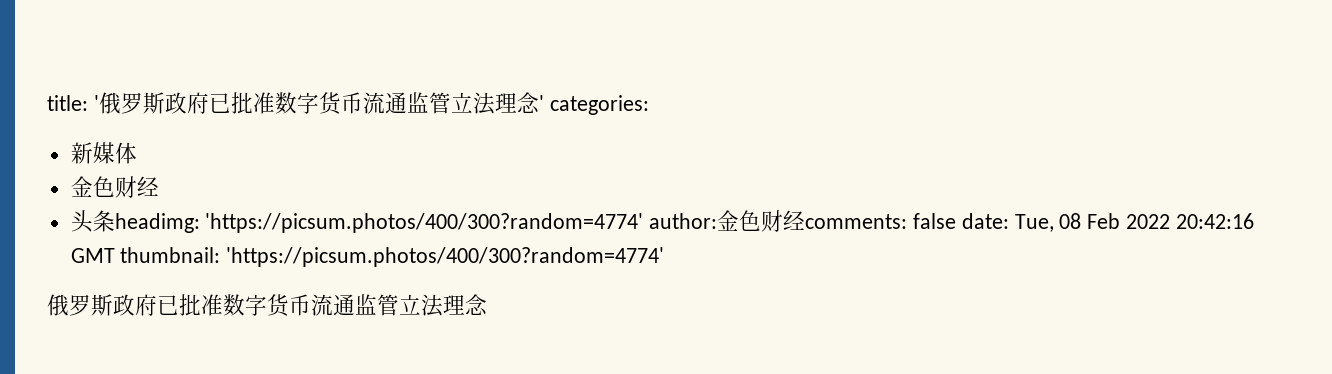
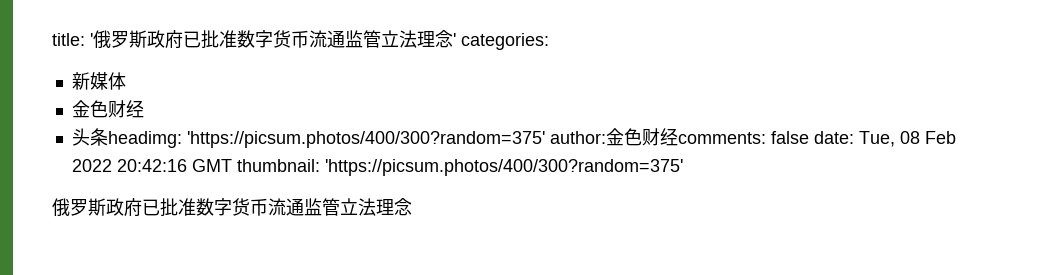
[205,213,644,233] 'https://picsum.photos/400/300?random=4774' -> [186,131,545,148] 'https://picsum.photos/400/300?random=375'
[226,247,665,267] 'https://picsum.photos/400/300?random=4774' -> [324,159,683,176] 'https://picsum.photos/400/300?random=375'

